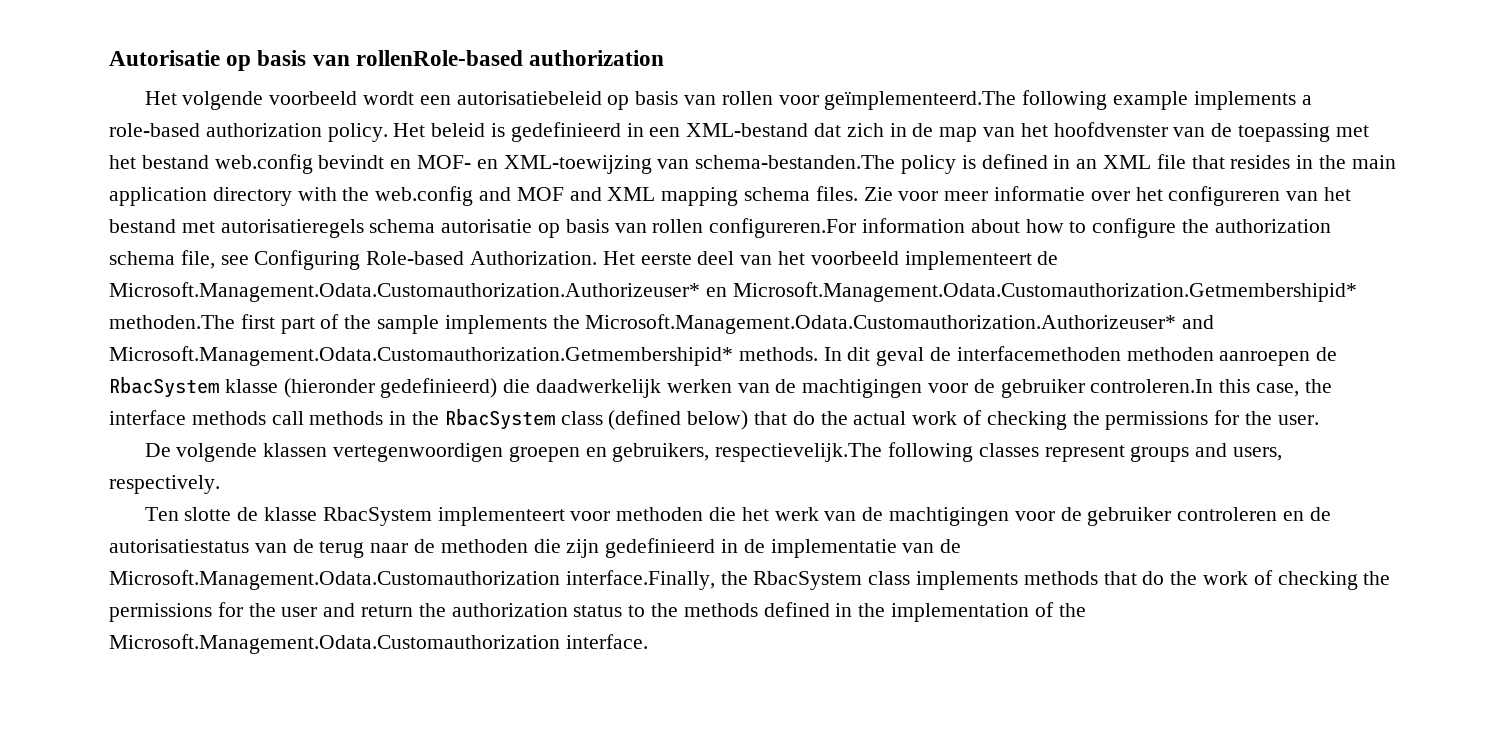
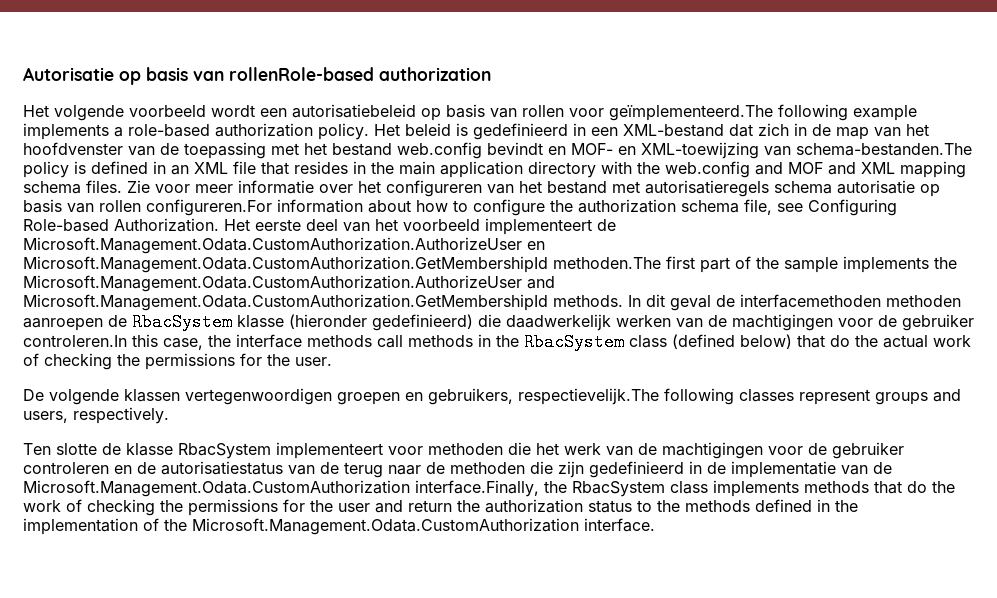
[109,282,1357,302] Microsoft.Management.Odata.Customauthorization.Authorizeuser* en Microsoft.Management.Odata.Customauthorization.Getmembershipid* -> [23,237,545,254] [23,256,548,273] Microsoft.Management.Odata.CustomAuthorization.AuthorizeUser en Microsoft.Management.Odata.CustomAuthorization.GetMembershipId
[585,314,1215,334] [109,346,733,366] Microsoft.Management.Odata.Customauthorization.Authorizeuser* and Microsoft.Management.Odata.Customauthorization.Getmembershipid* -> [23,275,555,292] [23,294,548,311] Microsoft.Management.Odata.CustomAuthorization.AuthorizeUser and Microsoft.Management.Odata.CustomAuthorization.GetMembershipId
[109,570,560,590] Microsoft.Management.Odata.Customauthorization -> [23,480,410,497] Microsoft.Management.Odata.CustomAuthorization
[109,634,560,654] Microsoft.Management.Odata.Customauthorization -> [192,518,579,535] Microsoft.Management.Odata.CustomAuthorization

